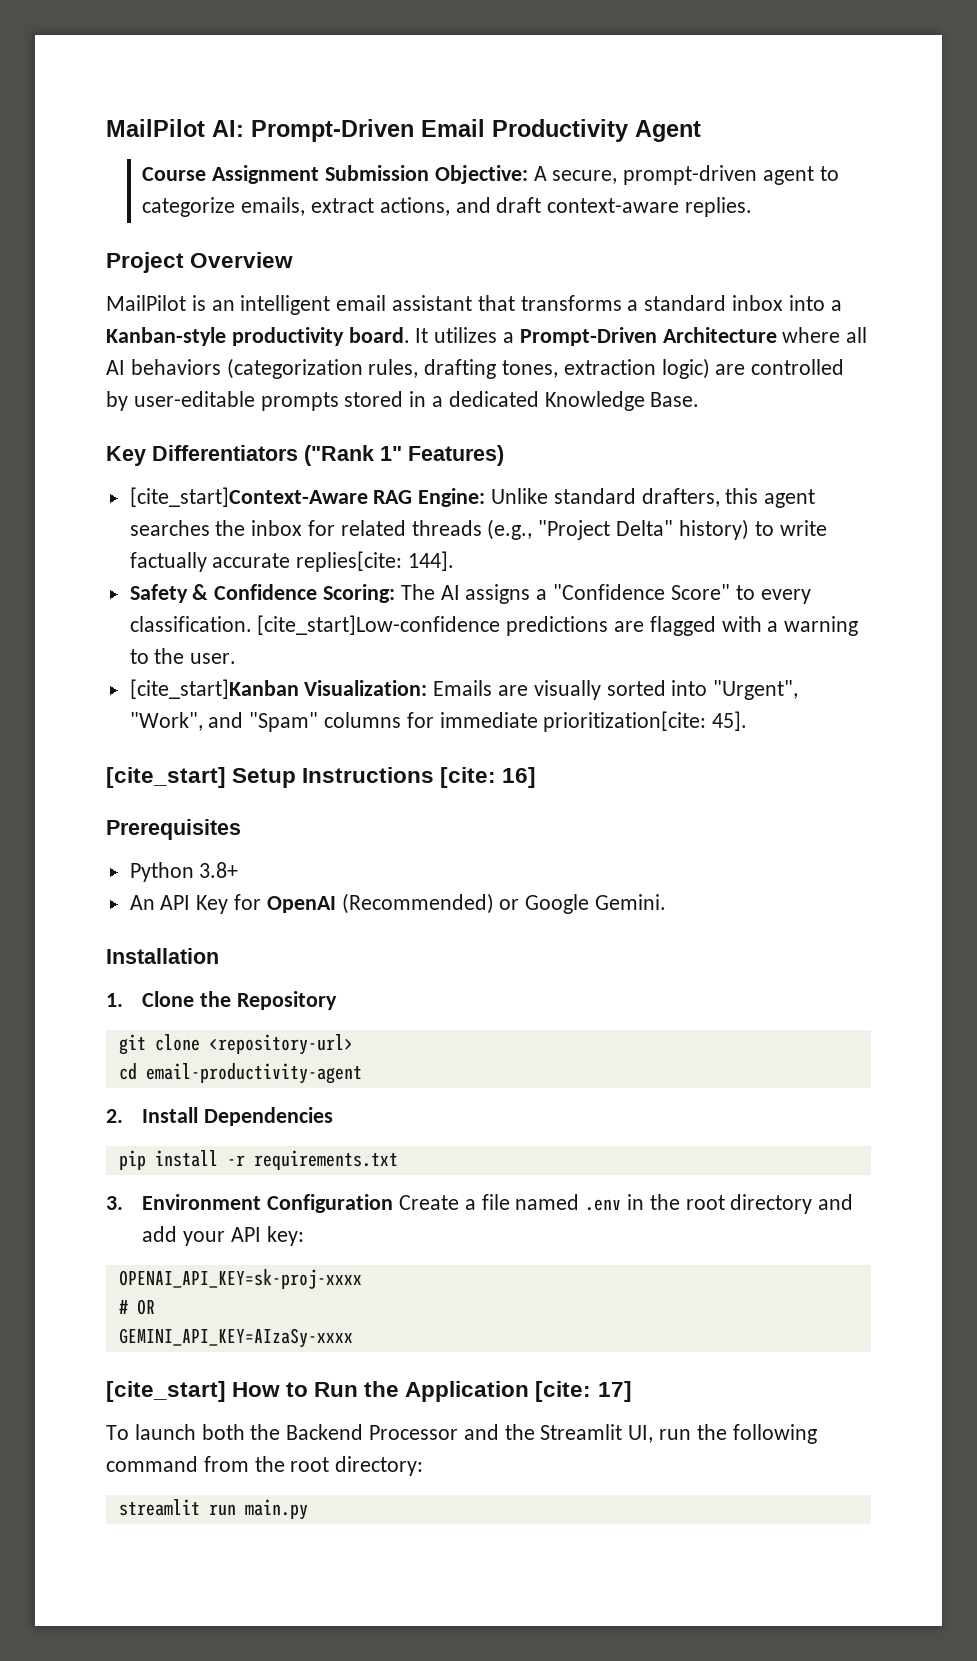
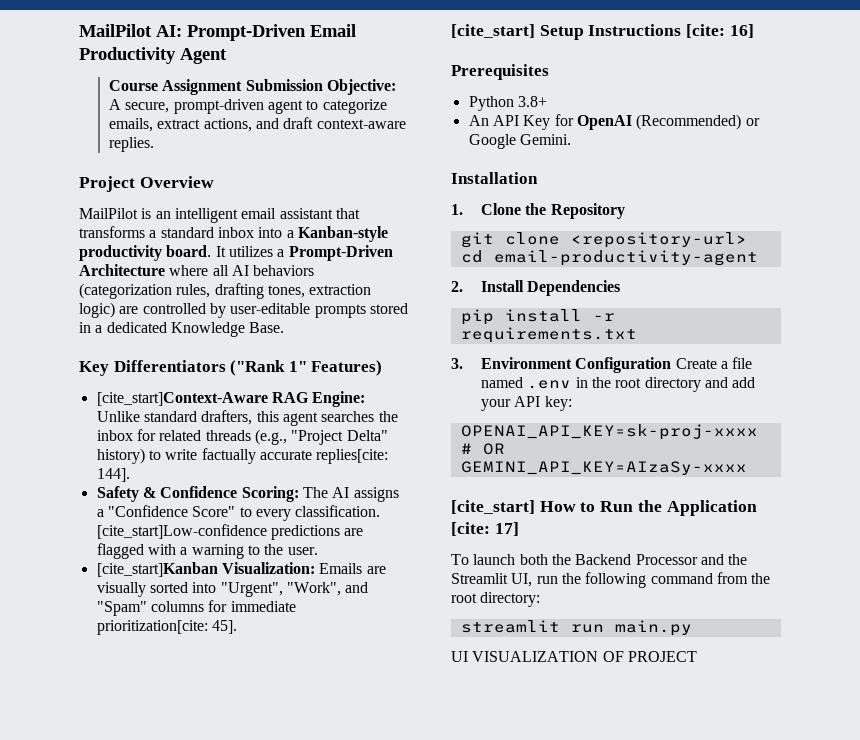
(308, 1509) none -> [451,651,697,662] // UI VISUALIZATION OF PROJECT

